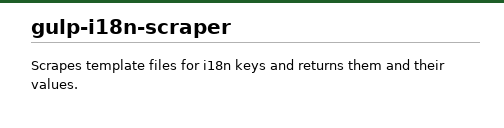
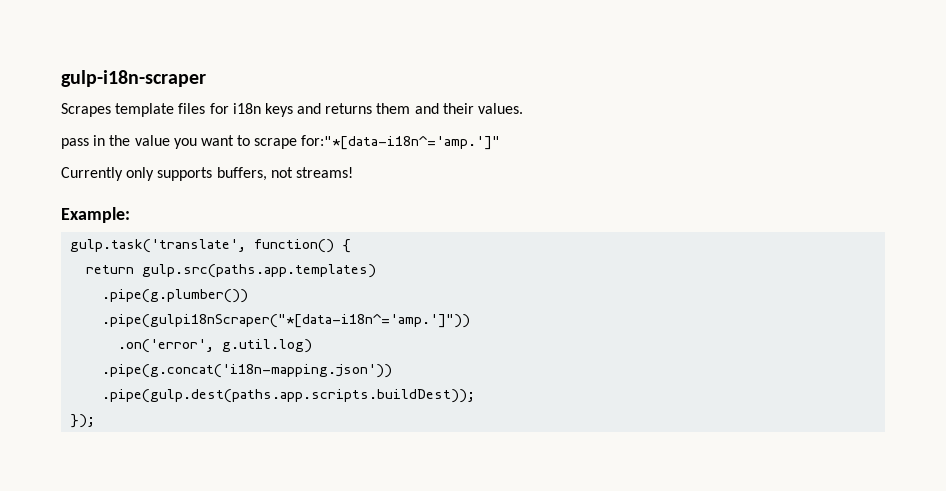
(78, 83) none -> [61,135,501,150] [61,167,353,181] [61,207,130,223] [70,239,352,253] [86,264,377,278] [102,289,249,303] [102,314,471,328] [118,339,313,353] [102,364,393,378] [102,389,476,403] [70,414,96,428] // pass in the value you want to scrape for:"*[data-i18n^='amp.']" // Currently only supports buffers, not streams! // Example: // gulp.task('translate', function() { // return gulp.src(paths.app.templates) // .pipe(g.plumber()) // .pipe(gulpi18nScraper("*[data-i18n^='amp.']")) // .on('error', g.util.log) // .pipe(g.concat('i18n-mapping.json')) // .pipe(gulp.dest(paths.app.scripts.buildDest)); // });

